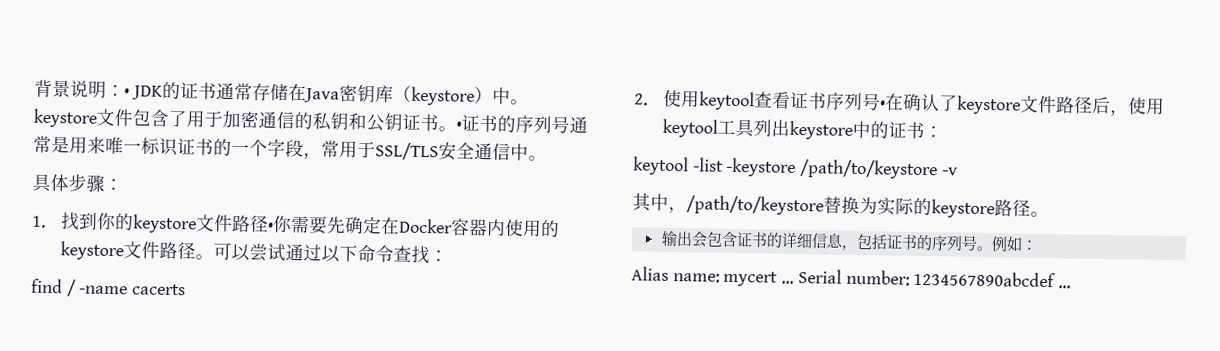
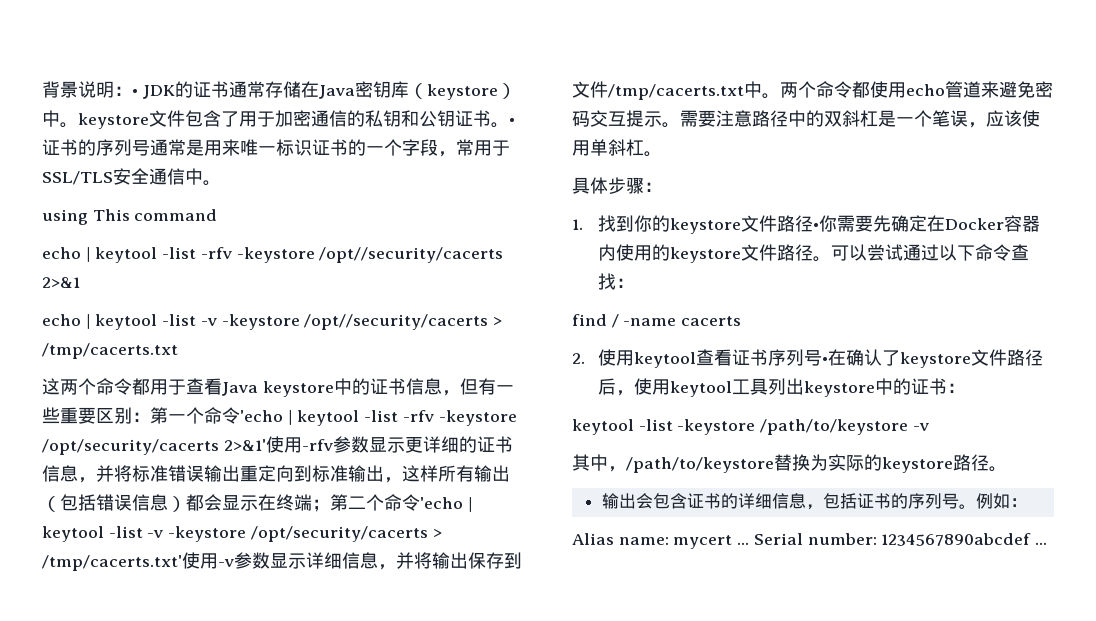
(547, 158) none -> [42,209,218,225] [42,247,504,263] [42,277,80,288] [42,314,503,330] [42,343,178,359] [42,378,514,397] [42,407,517,426] [42,436,513,455] [42,465,510,483] [42,494,473,512] [42,526,442,542] [42,552,522,571] [572,81,1053,100] [572,110,1040,128] [572,139,662,157] // using This command // echo | keytool -list -rfv -keystore /opt//security/cacerts 2>&1 // echo | keytool -list -v -keystore /opt//security/cacerts > /tmp/cacerts.txt // 这两个命令都用于查看Java keystore中的证书信息，但有一些重要区别：第一个命令'echo | keytool -list -rfv -keystore /opt/security/cacerts 2>&1'使用-rfv参数显示更详细的证书信息，并将标准错误输出重定向到标准输出，这样所有输出（包括错误信息）都会显示在终端；第二个命令'echo | keytool -list -v -keystore /opt/security/cacerts > /tmp/cacerts.txt'使用-v参数显示详细信息，并将输出保存到文件/tmp/cacerts.txt中。两个命令都使用echo管道来避免密码交互提示。需要注意路径中的双斜杠是一个笔误，应该使用单斜杠。

